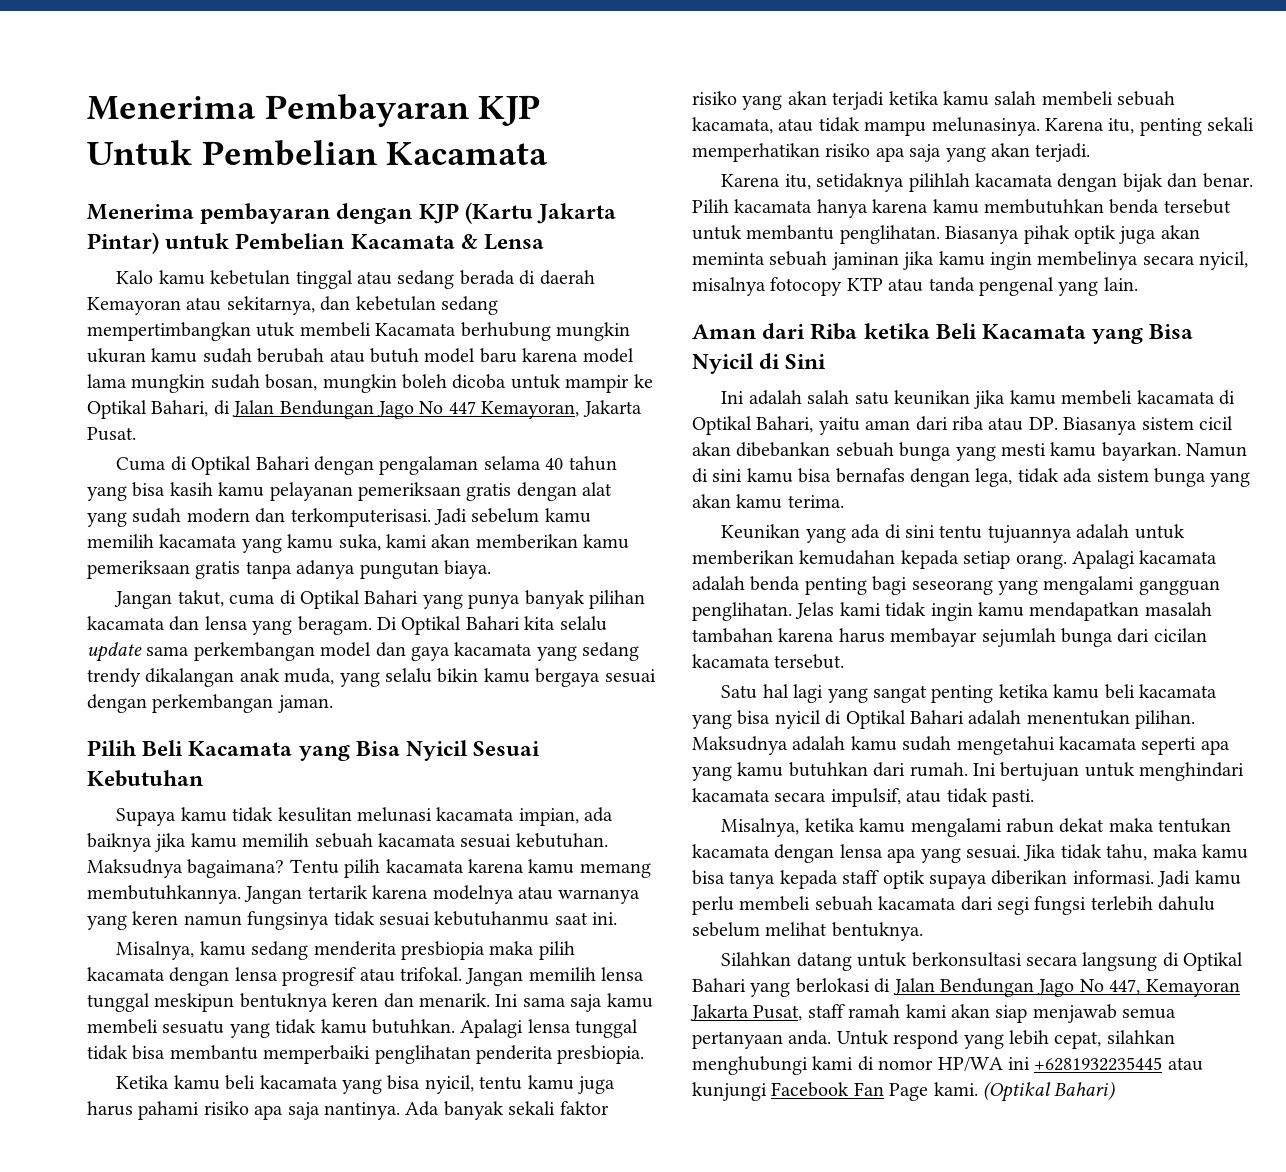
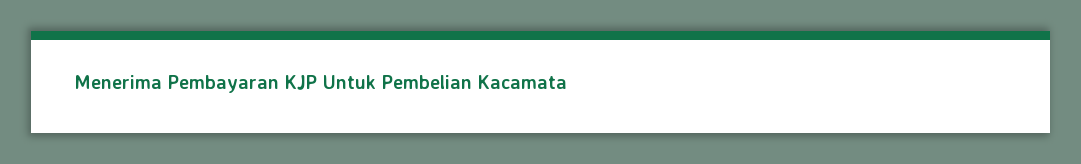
[87,202,617,224] [87,232,545,254] [116,270,595,289] [87,296,498,315] [87,322,630,341] [87,348,634,363] [87,374,653,393] [87,400,642,419] [87,427,136,441] [116,456,617,475] [87,482,613,501] [87,508,591,527] [87,534,630,553] [87,560,491,579] [114,590,645,609] [87,616,607,635] [87,642,640,662] [87,668,656,687] [87,694,333,713] [87,740,541,761] [87,770,203,787] [116,807,614,826] [87,833,608,852] [87,859,651,878] [87,885,641,904] [87,911,618,930] [116,941,575,960] [87,967,645,986] [87,993,653,1012] [87,1019,639,1038] [87,1045,645,1064] [116,1075,615,1094] [87,1101,609,1120] [692,91,1176,110] [692,117,1255,136] [692,143,1091,162] [721,173,1253,192] [692,199,1231,218] [692,225,1200,244] [692,251,1249,270] [692,277,1138,296] [692,323,1194,344] [692,353,827,374] [721,390,1235,409] [692,416,1233,435] [692,442,1248,461] [692,468,1251,487] [692,494,844,509] [721,524,1185,543] [692,550,1218,569] [692,576,1220,595] [692,602,1212,621] [692,628,1207,647] [692,654,845,669] [721,684,1217,703] [692,710,1196,729] [692,736,1230,755] [692,762,1245,781] [692,788,1034,807] [721,818,1232,837] [692,844,1248,863] [692,870,1241,889] [692,896,1216,915] [692,922,923,941] [721,952,1244,971] [692,978,1240,997] [690,1004,1177,1023] [692,1030,1175,1049] [692,1056,1203,1075] [692,1081,1116,1102] // Menerima pembayaran dengan KJP (Kartu Jakarta Pintar) untuk Pembelian Kacamata & Lensa // Kalo kamu kebetulan tinggal atau sedang berada di daerah Kemayoran atau sekitarnya, dan kebetulan sedang mempertimbangkan utuk membeli Kacamata berhubung mungkin ukuran kamu sudah berubah atau butuh model baru karena model lama mungkin sudah bosan, mungkin boleh dicoba untuk mampir ke Optikal Bahari, di Jalan Bendungan Jago No 447 Kemayoran, Jakarta Pusat. // Cuma di Optikal Bahari dengan pengalaman selama 40 tahun yang bisa kasih kamu pelayanan pemeriksaan gratis dengan alat yang sudah modern dan terkomputerisasi. Jadi sebelum kamu memilih kacamata yang kamu suka, kami akan memberikan kamu pemeriksaan gratis tanpa adanya pungutan biaya. // Jangan takut, cuma di Optikal Bahari yang punya banyak pilihan kacamata dan lensa yang beragam. Di Optikal Bahari kita selalu update sama perkembangan model dan gaya kacamata yang sedang trendy dikalangan anak muda, yang selalu bikin kamu bergaya sesuai dengan perkembangan jaman. // Pilih Beli Kacamata yang Bisa Nyicil Sesuai Kebutuhan // Supaya kamu tidak kesulitan melunasi kacamata impian, ada baiknya jika kamu memilih sebuah kacamata sesuai kebutuhan. Maksudnya bagaimana? Tentu pilih kacamata karena kamu memang membutuhkannya. Jangan tertarik karena modelnya atau warnanya yang keren namun fungsinya tidak sesuai kebutuhanmu saat ini. // Misalnya, kamu sedang menderita presbiopia maka pilih kacamata dengan lensa progresif atau trifokal. Jangan memilih lensa tunggal meskipun bentuknya keren dan menarik. Ini sama saja kamu membeli sesuatu yang tidak kamu butuhkan. Apalagi lensa tunggal tidak bisa membantu memperbaiki penglihatan penderita presbiopia. // Ketika kamu beli kacamata yang bisa nyicil, tentu kamu juga harus pahami risiko apa saja nantinya. Ada banyak sekali faktor risiko yang akan terjadi ketika kamu salah membeli sebuah kacamata, atau tidak mampu melunasinya. Karena itu, penting sekali memperhatikan risiko apa saja yang akan terjadi. // Karena itu, setidaknya pilihlah kacamata dengan bijak dan benar. Pilih kacamata hanya karena kamu membutuhkan benda tersebut untuk membantu penglihatan. Biasanya pihak optik juga akan meminta sebuah jaminan jika kamu ingin membelinya secara nyicil, misalnya fotocopy KTP atau tanda pengenal yang lain. // Aman dari Riba ketika Beli Kacamata yang Bisa Nyicil di Sini // Ini adalah salah satu keunikan jika kamu membeli kacamata di Optikal Bahari, yaitu aman dari riba atau DP. Biasanya sistem cicil akan dibebankan sebuah bunga yang mesti kamu bayarkan. Namun di sini kamu bisa bernafas dengan lega, tidak ada sistem bunga yang akan kamu terima. // Keunikan yang ada di sini tentu tujuannya adalah untuk memberikan kemudahan kepada setiap orang. Apalagi kacamata adalah benda penting bagi seseorang yang mengalami gangguan penglihatan. Jelas kami tidak ingin kamu mendapatkan masalah tambahan karena harus membayar sejumlah bunga dari cicilan kacamata tersebut. // Satu hal lagi yang sangat penting ketika kamu beli kacamata yang bisa nyicil di Optikal Bahari adalah menentukan pilihan. Maksudnya adalah kamu sudah mengetahui kacamata seperti apa yang kamu butuhkan dari rumah. Ini bertujuan untuk menghindari kacamata secara impulsif, atau tidak pasti. // Misalnya, ketika kamu mengalami rabun dekat maka tentukan kacamata dengan lensa apa yang sesuai. Jika tidak tahu, maka kamu bisa tanya kepada staff optik supaya diberikan informasi. Jadi kamu perlu membeli sebuah kacamata dari segi fungsi terlebih dahulu sebelum melihat bentuknya. // Silahkan datang untuk berkonsultasi secara langsung di Optikal Bahari yang berlokasi di Jalan Bendungan Jago No 447, Kemayoran Jakarta Pusat, staff ramah kami akan siap menjawab semua pertanyaan anda. Untuk respond yang lebih cepat, silahkan menghubungi kami di nomor HP/WA ini +6281932235445 atau kunjungi Facebook Fan Page kami. (Optikal Bahari) -> (567, 82) none

